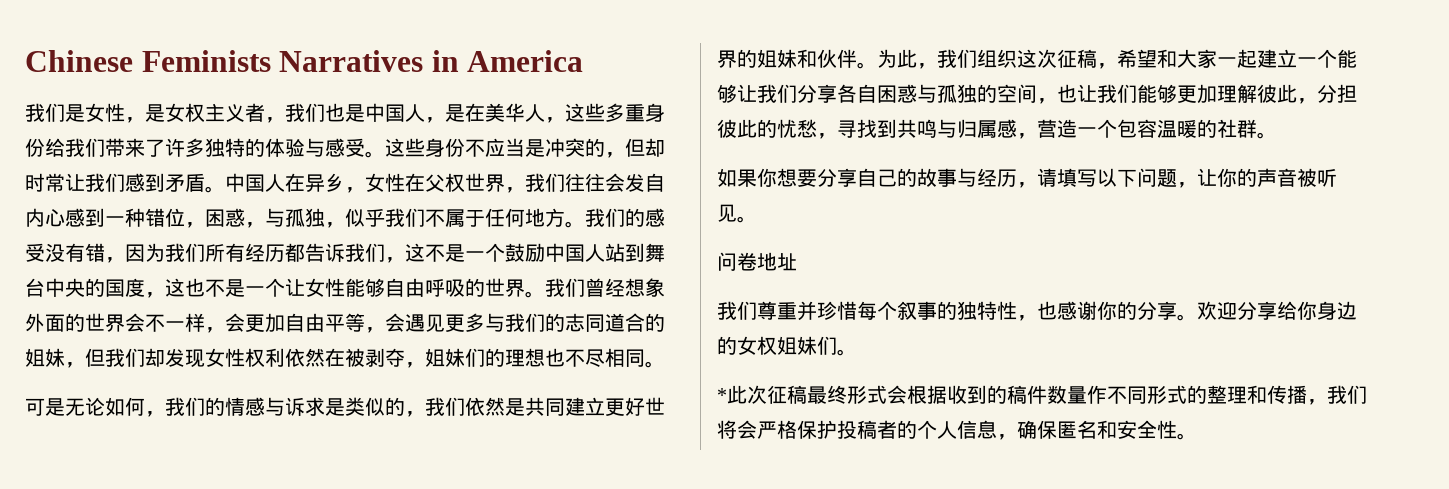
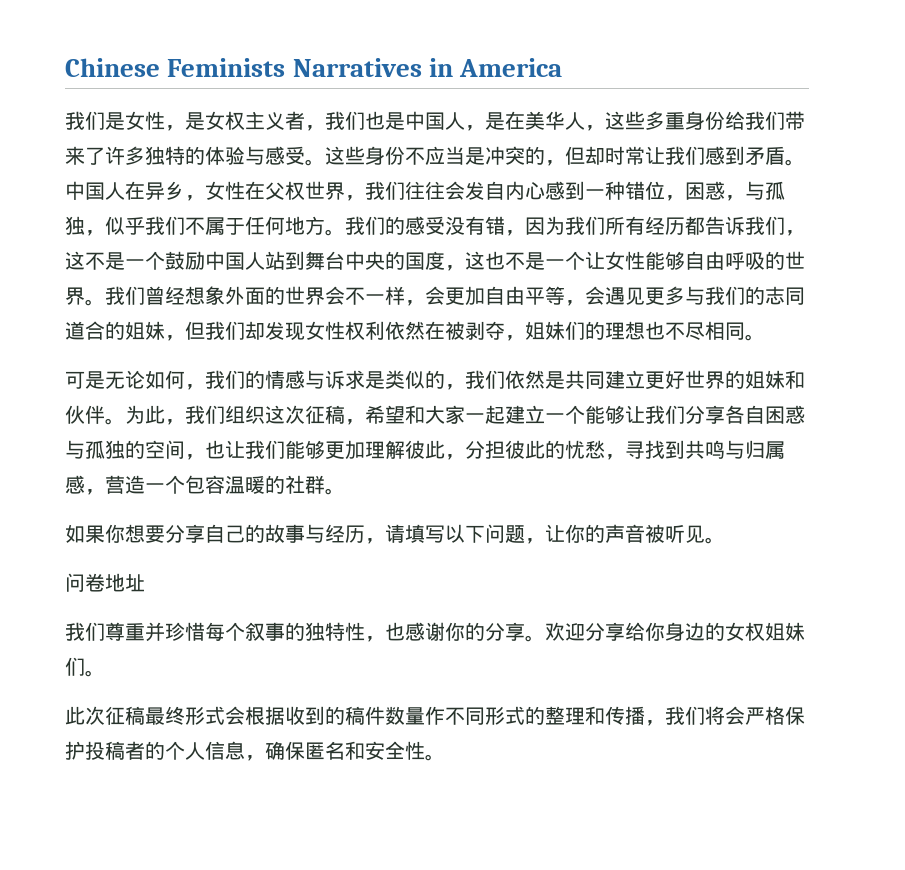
[717,388,727,402] * -> (105, 673) none

